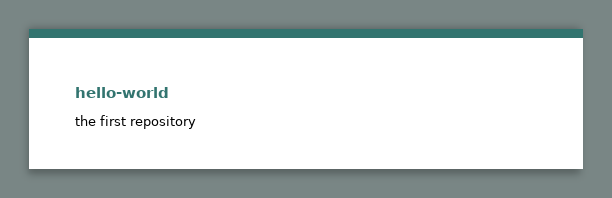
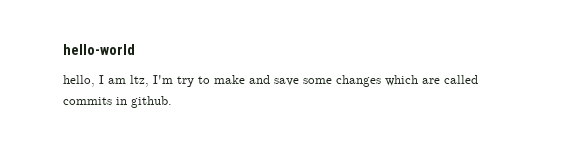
[75,115,196,129] the first repository -> [63,75,478,87] [63,96,172,108] hello, I am ltz, I'm try to make and save some changes which are called commits in github.

